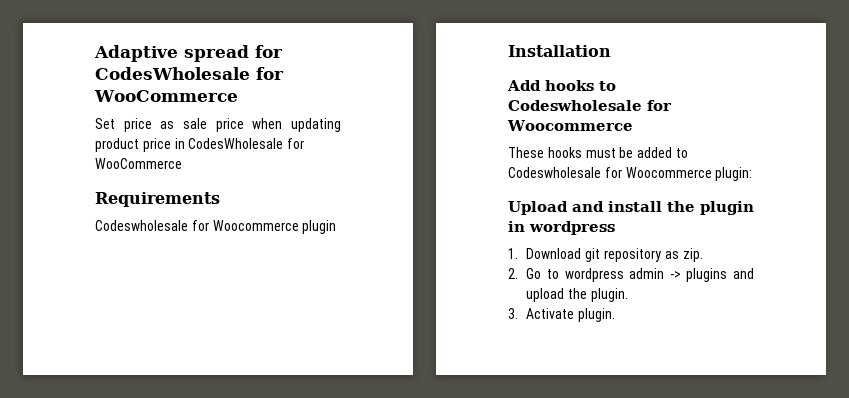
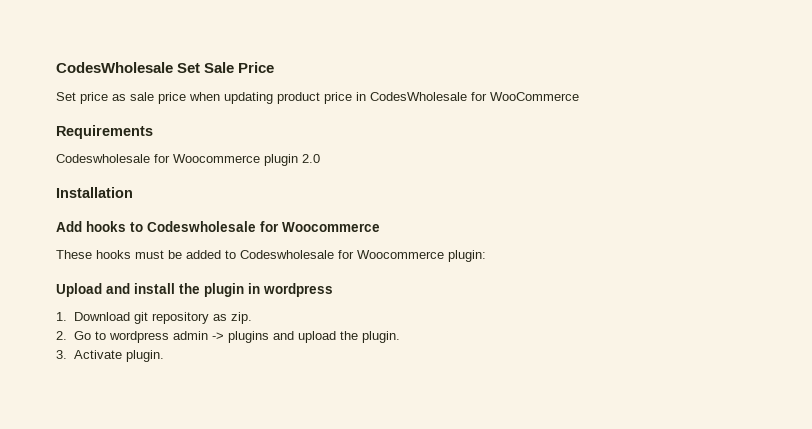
[94,45,283,62] [95,67,284,80] [94,90,238,102] Adaptive spread for CodesWholesale for WooCommerce -> [56,62,275,73] CodesWholesale Set Sale Price
(337, 227) none -> [302,154,320,163] 2.0

